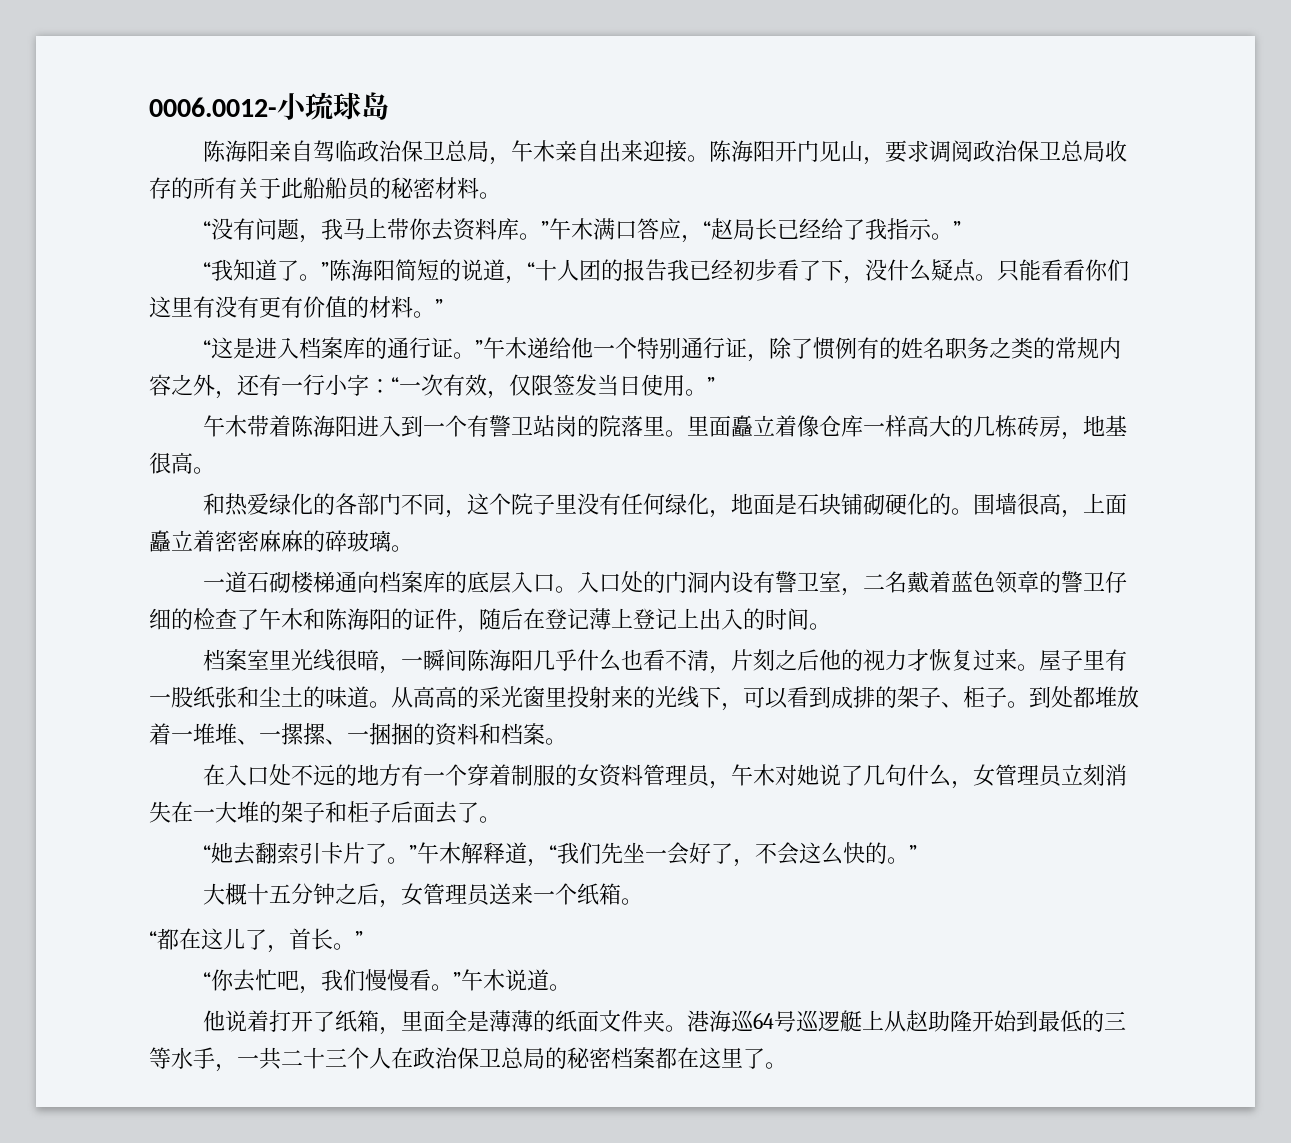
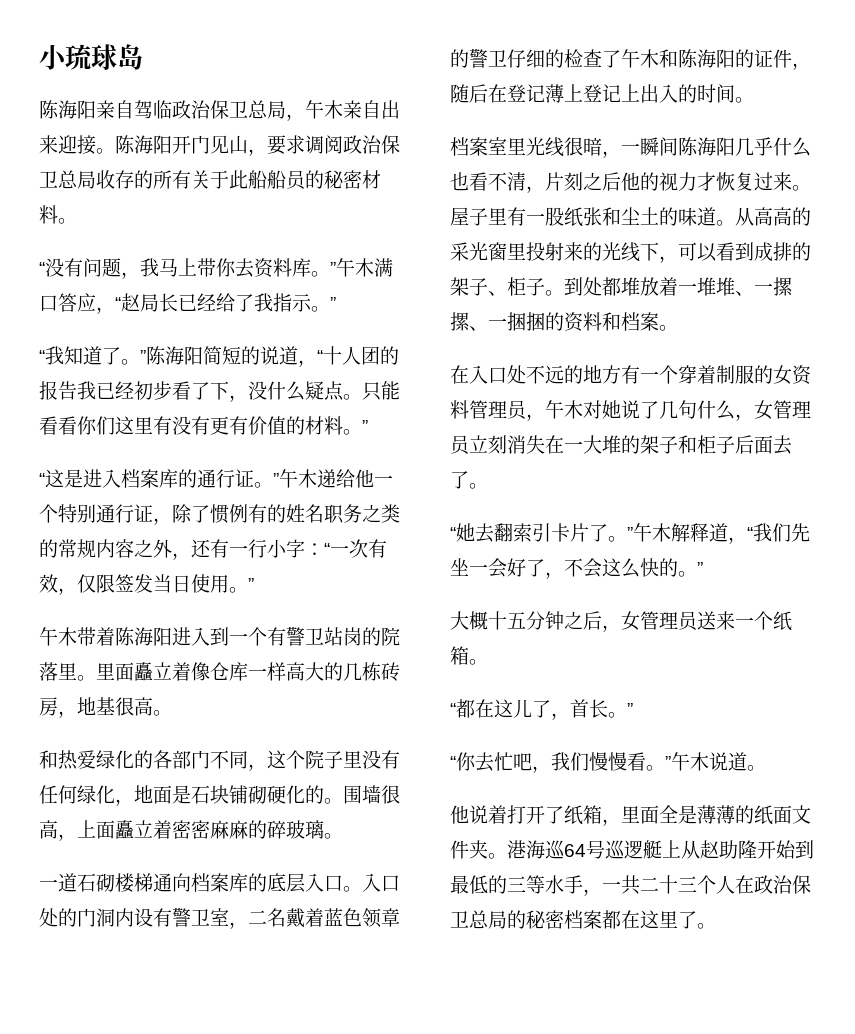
[149,97,277,117] 0006.0012- -> (39, 57) none

